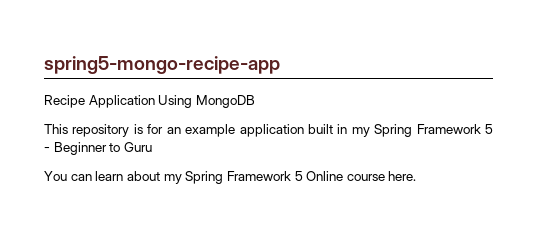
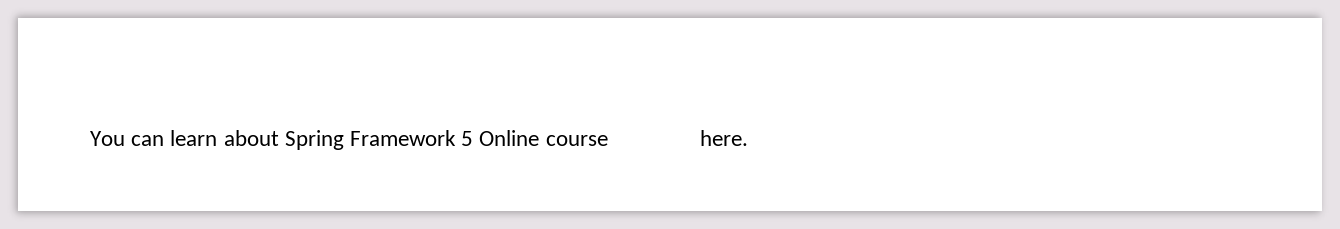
[44,56,280,74] [44,95,255,108] [44,124,494,137] [44,142,152,155] spring5-mongo-recipe-app // Recipe Application Using MongoDB // This repository is for an example application built in my Spring Framework 5 - Beginner to Guru // -> (90, 138) none
[163,174,182,184] my -> (279, 138) none

